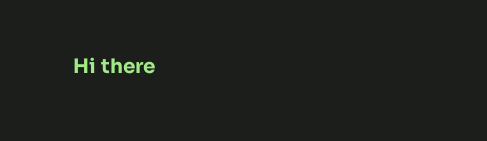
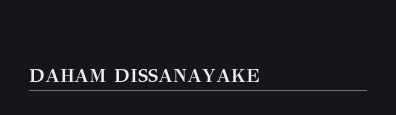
[73,57,156,74] Hi there -> [29,68,260,83] DAHAM DISSANAYAKE

